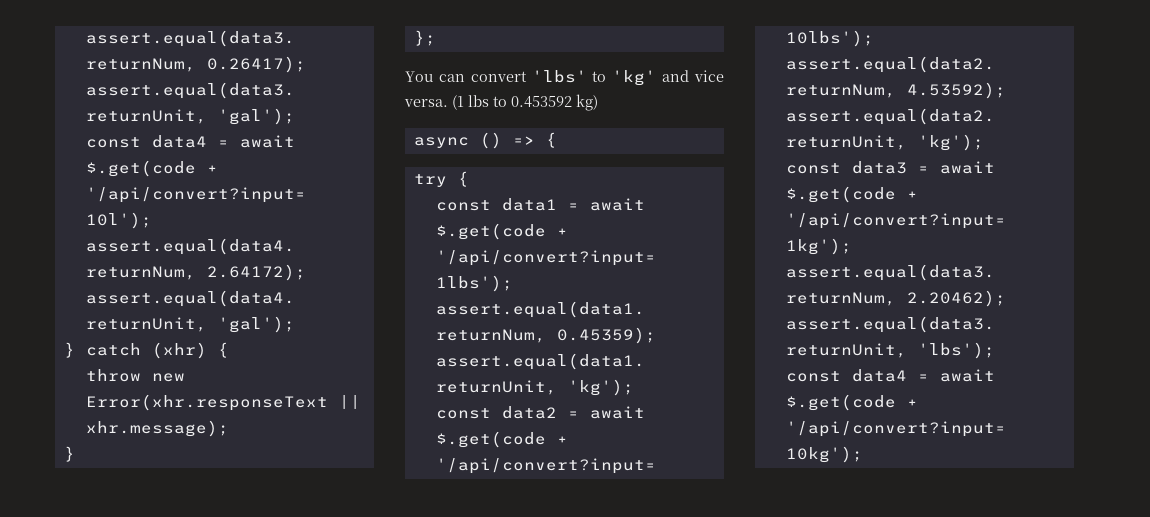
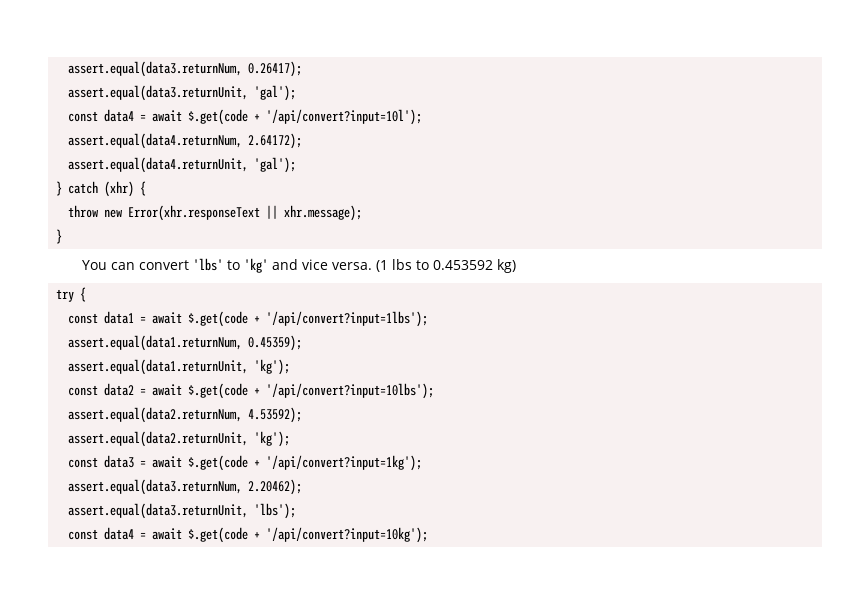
[413,30,436,46] // }; -> (63, 236) none
[413,132,557,149] // async () => { -> (517, 266) none

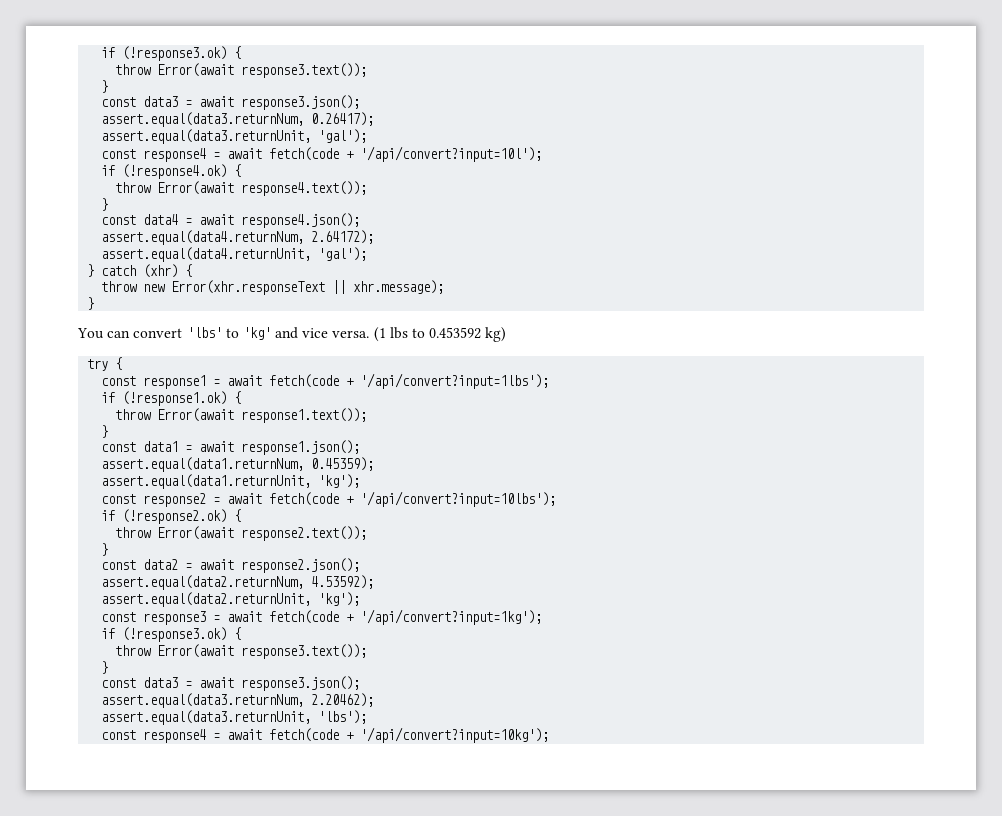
[68,61,303,77] [68,85,297,101] [68,109,423,125] assert.equal(data3.returnNum, 0.26417); // assert.equal(data3.returnUnit, 'gal'); // const data4 = await $.get(code + '/api/convert?input=10l'); -> [101,46,242,61] [115,63,368,78] [101,80,109,93] [101,95,361,110] [101,112,375,127] [101,129,368,144] [101,146,543,162] [101,164,242,179] [115,181,368,196] [101,198,109,211] [101,213,361,228] if (!response3.ok) { // throw Error(await response3.text()); // } // const data3 = await response3.json(); // assert.equal(data3.returnNum, 0.26417); // assert.equal(data3.returnUnit, 'gal'); // const response4 = await fetch(code + '/api/convert?input=10l'); // if (!response4.ok) { // throw Error(await response4.text()); // } // const data4 = await response4.json();
(87, 294) none -> [101,373,550,389] [101,391,242,406] [115,408,368,423] [101,425,109,438] // const response1 = await fetch(code + '/api/convert?input=1lbs'); // if (!response1.ok) { // throw Error(await response1.text()); // }
[188,311,429,327] $.get(code + '/api/convert?input=1lbs'); -> [241,440,361,455] response1.json();
(291, 367) none -> [101,491,557,507] [101,509,242,524] [115,526,368,541] [101,543,109,556] // const response2 = await fetch(code + '/api/convert?input=10lbs'); // if (!response2.ok) { // throw Error(await response2.text()); // }
[188,383,435,399] $.get(code + '/api/convert?input=10lbs'); -> [241,558,361,573] response2.json();
[68,455,423,471] // const data3 = await $.get(code + '/api/convert?input=1kg'); -> [101,609,543,625] [101,627,242,642] [115,644,368,659] [101,661,109,674] [101,676,361,691] // const response3 = await fetch(code + '/api/convert?input=1kg'); // if (!response3.ok) { // throw Error(await response3.text()); // } // const data3 = await response3.json();
[104,527,249,543] data4 = await $.get(code -> [143,728,340,743] response4 = await fetch(code

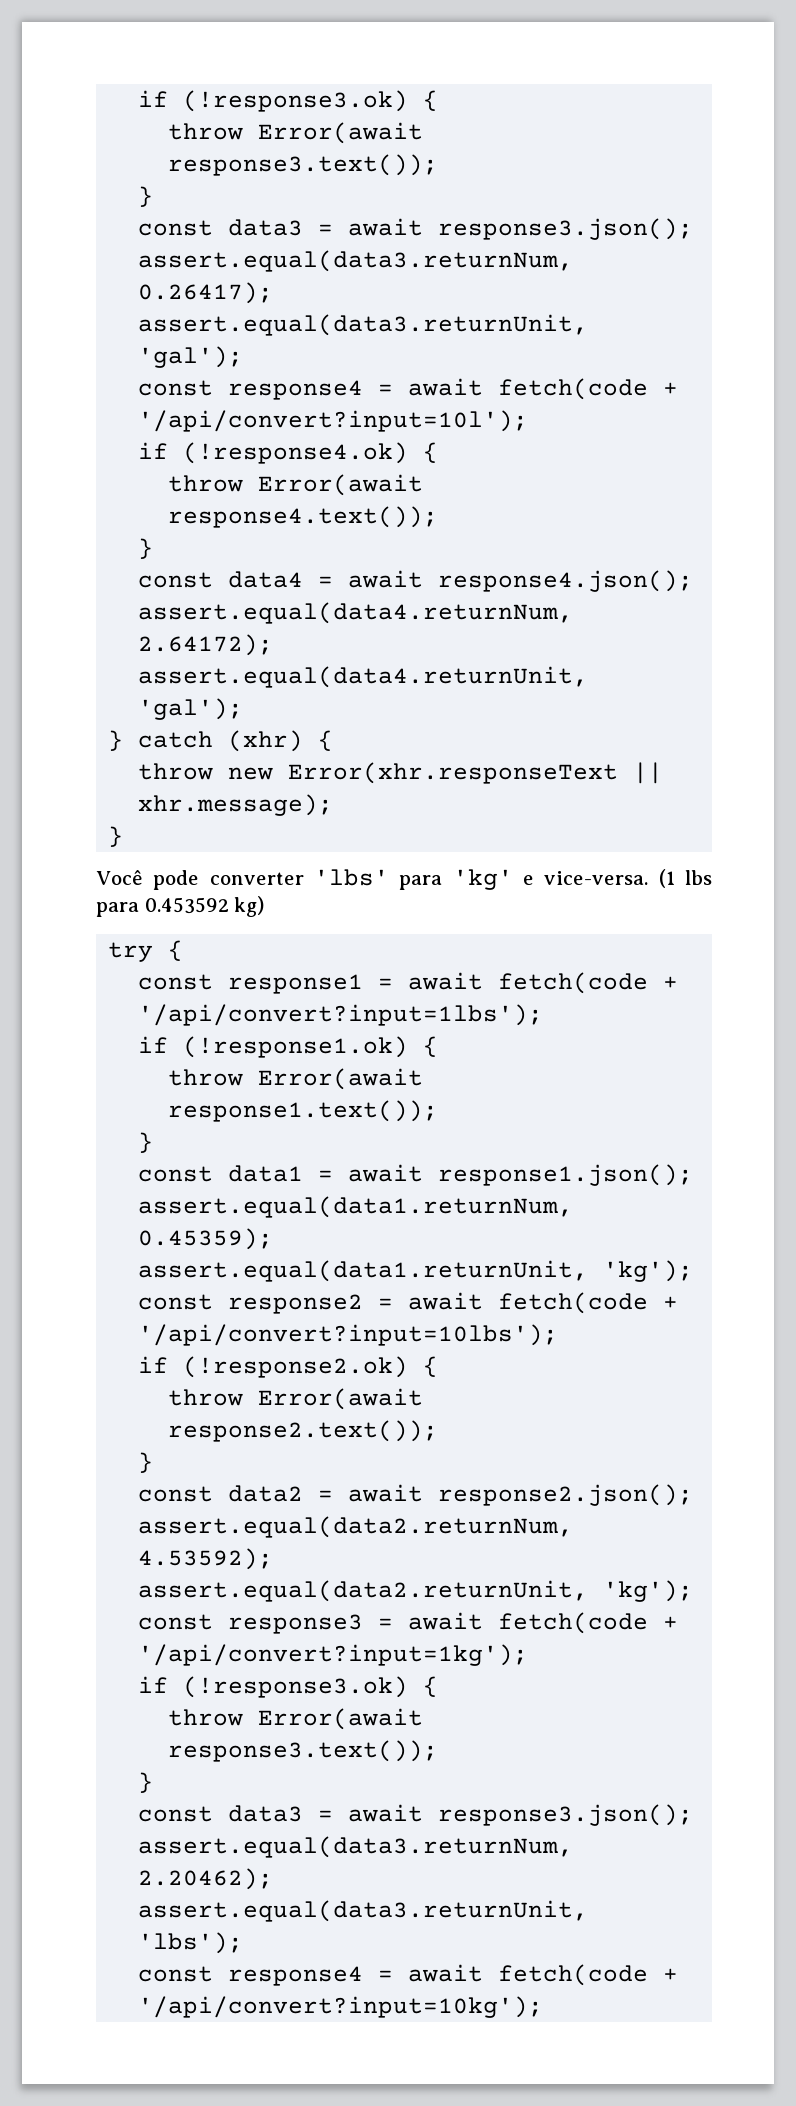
[77,327,370,340] You can convert 'lbs' to 'kg' and vice versa. -> [96,869,649,890] Você pode converter 'lbs' para 'kg' e vice-versa.
[412,328,426,338] to -> [96,902,139,917] para

